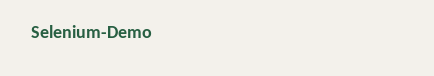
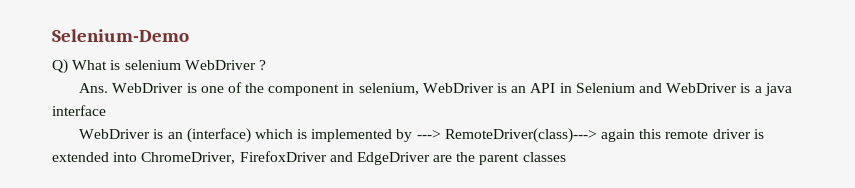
(152, 31) none -> [52,59,266,74] [79,82,792,96] [52,105,106,116] [79,128,764,143] [52,151,566,165] // Q) What is selenium WebDriver ? // Ans. WebDriver is one of the component in selenium, WebDriver is an API in Selenium and WebDriver is a java interface // WebDriver is an (interface) which is implemented by ---> RemoteDriver(class)---> again this remote driver is extended into ChromeDriver, FirefoxDriver and EdgeDriver are the parent classes

